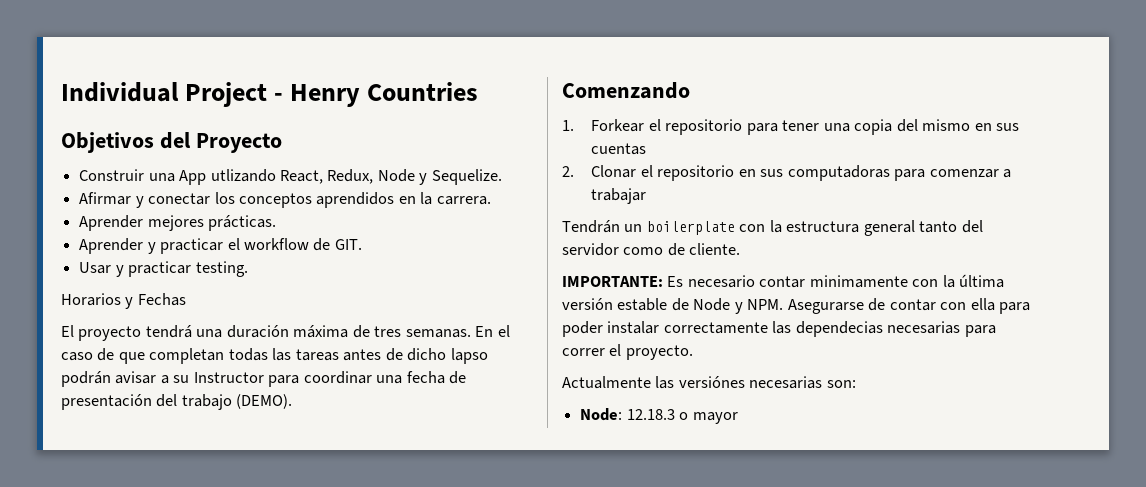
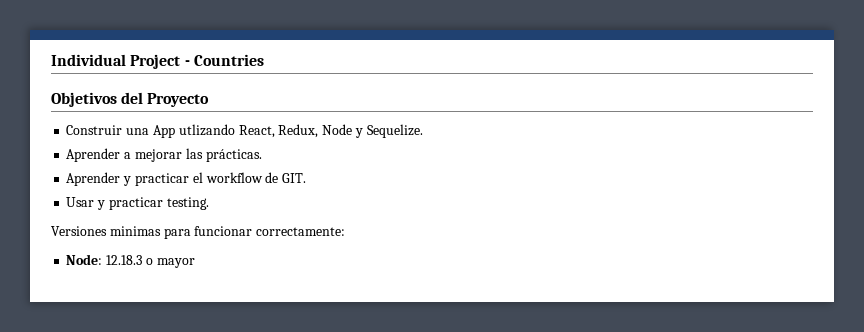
[290,84,361,107] Henry -> (190, 63) none
[79,192,491,208] [79,215,204,231] Afirmar y conectar los conceptos aprendidos en la carrera. // Aprender mejores -> [66,148,203,162] Aprender a mejorar las
[61,293,186,309] [61,325,510,341] [61,348,488,364] [61,371,467,387] [61,394,293,410] [562,82,690,99] [562,119,1020,135] [591,143,647,155] [562,165,1012,181] [591,188,647,204] [562,220,983,236] [562,243,741,256] [562,274,1005,288] [562,298,1031,314] [562,321,996,337] [562,344,693,360] [562,376,856,389] Horarios y Fechas // El proyecto tendrá una duración máxima de tres semanas. En el caso de que completan todas las tareas antes de dicho lapso podrán avisar a su Instructor para coordinar una fecha de presentación del trabajo (DEMO). // Comenzando // 1. Forkear el repositorio para tener una copia del mismo en sus cuentas // 2. Clonar el repositorio en sus computadoras para comenzar a trabajar // Tendrán un boilerplate con la estructura general tanto del servidor como de cliente. // IMPORTANTE: Es necesario contar minimamente con la última versión estable de Node y NPM. Asegurarse de contar con ella para poder instalar correctamente las dependecias necesarias para correr el proyecto. // Actualmente las versiónes necesarias son: -> [51,226,346,239] Versiones minimas para funcionar correctamente:

